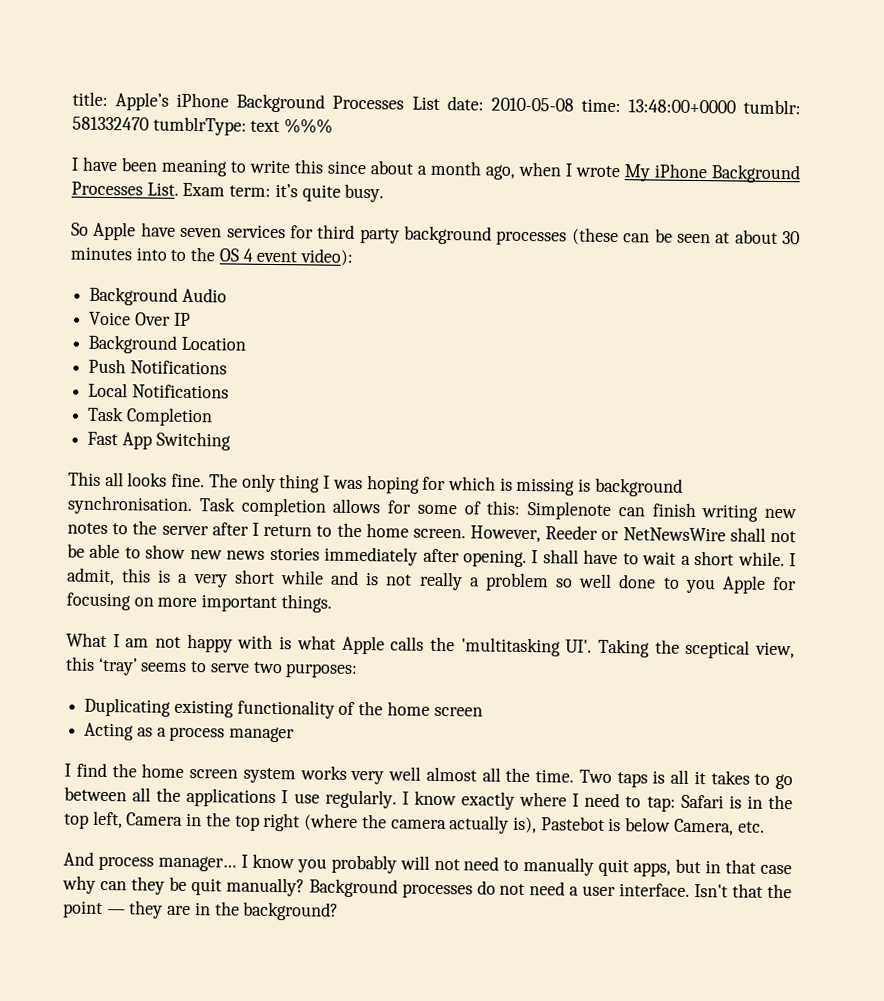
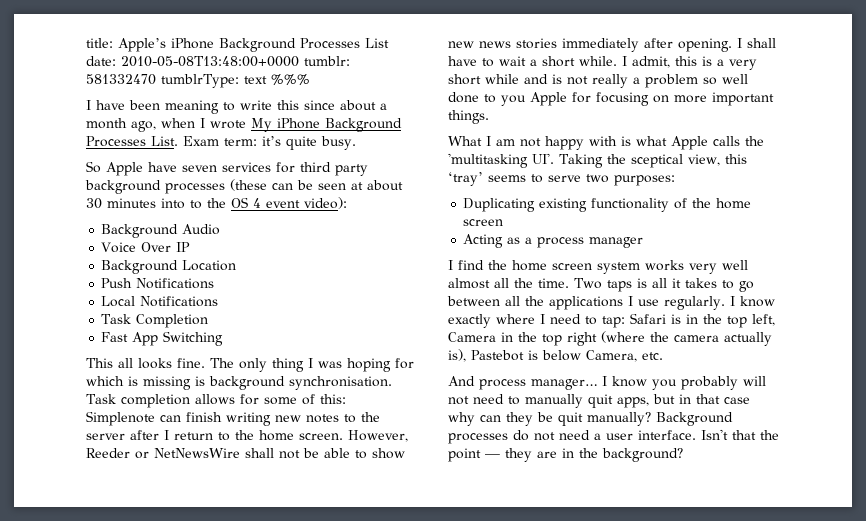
[490,97,736,114] 2010-05-08 time: 13:48:00+0000 -> [121,56,299,67] 2010-05-08T13:48:00+0000

